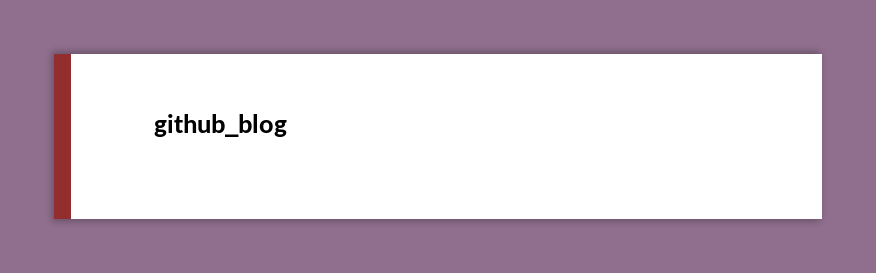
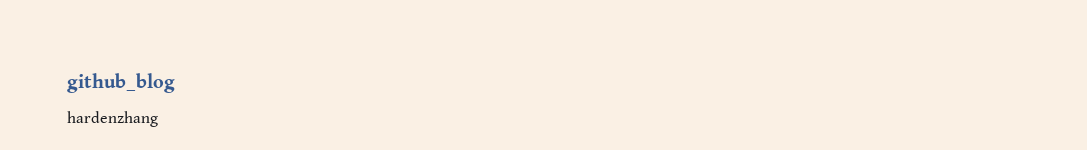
(287, 125) none -> [67,111,158,127] // hardenzhang

